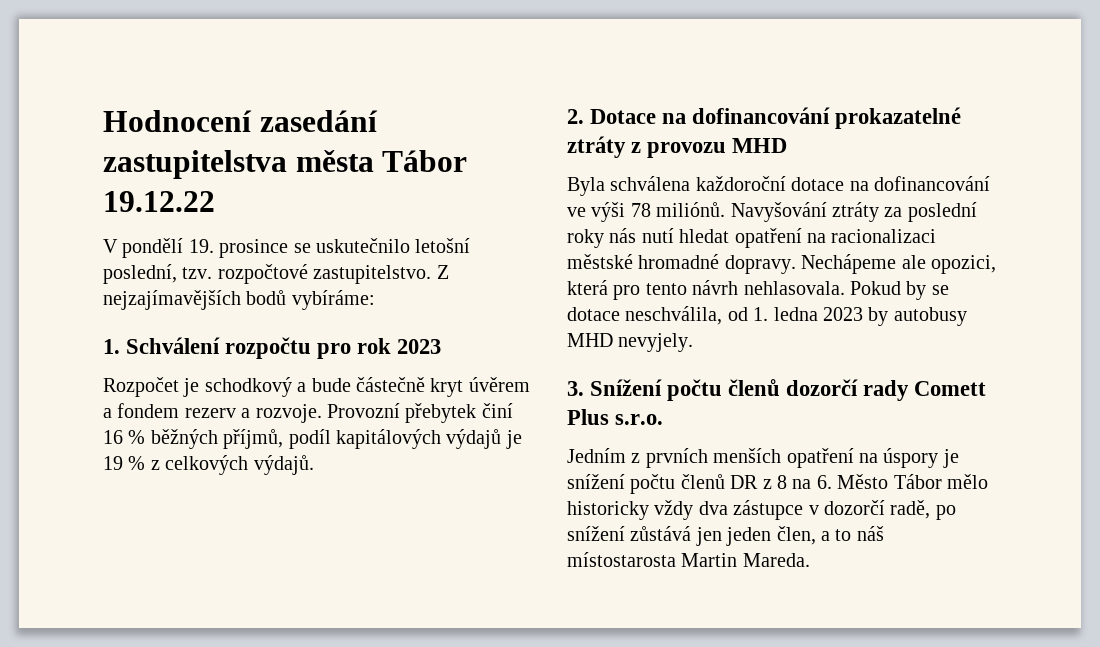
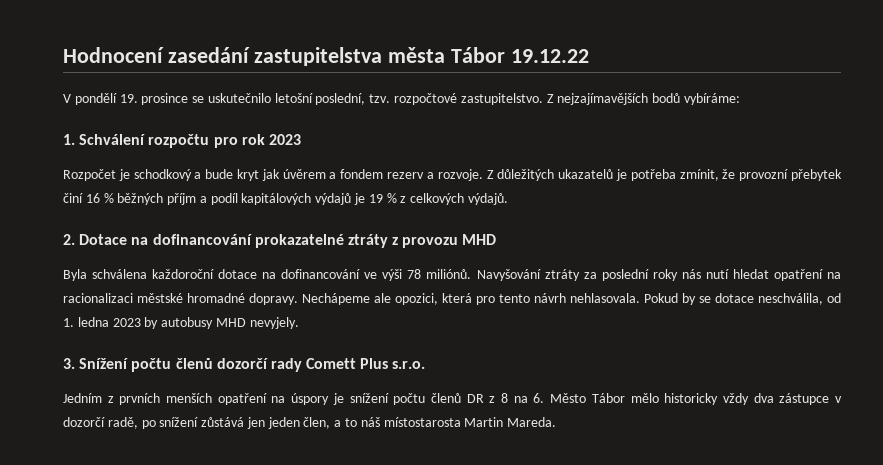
[356,377,464,397] částečně kryt -> [237,169,280,181] kryt jak
[327,403,400,418] Provozní -> [486,169,789,181] Z důležitých ukazatelů je potřeba zmínit, že provozní
[223,429,284,449] příjmů, -> [167,193,207,205] příjm a

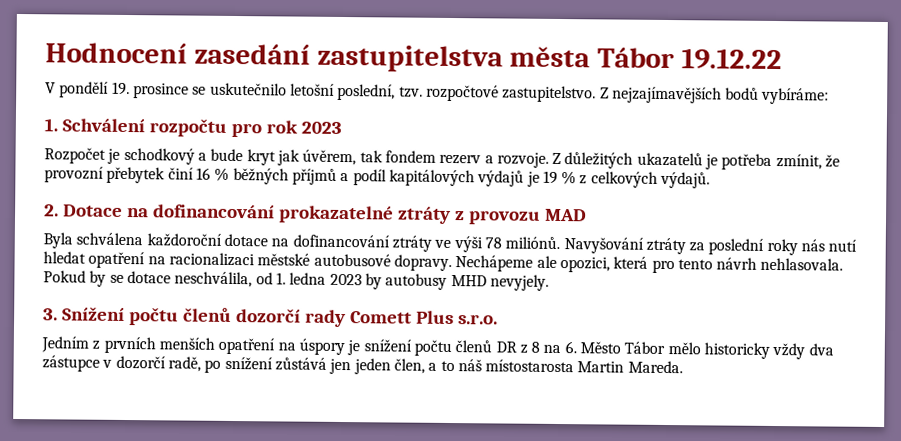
[282,169,337,179] úvěrem a -> [302,149,383,166] úvěrem, tak
[167,193,197,205] příjm -> [291,168,337,185] příjmů
[462,234,497,245] MHD -> [544,208,587,222] MAD
(361, 274) none -> [391,235,432,252] ztráty
[187,293,245,303] hromadné -> [313,253,391,267] autobusové

